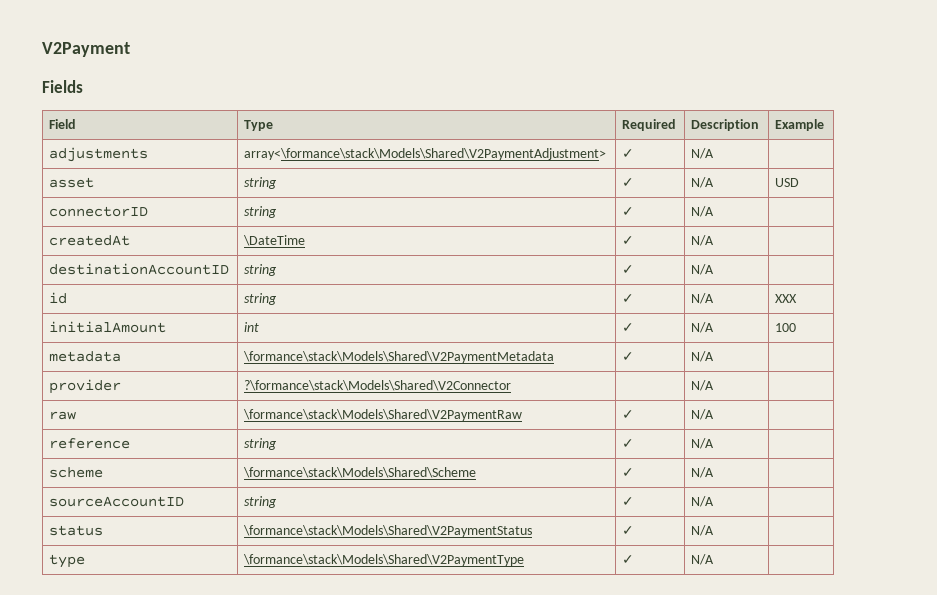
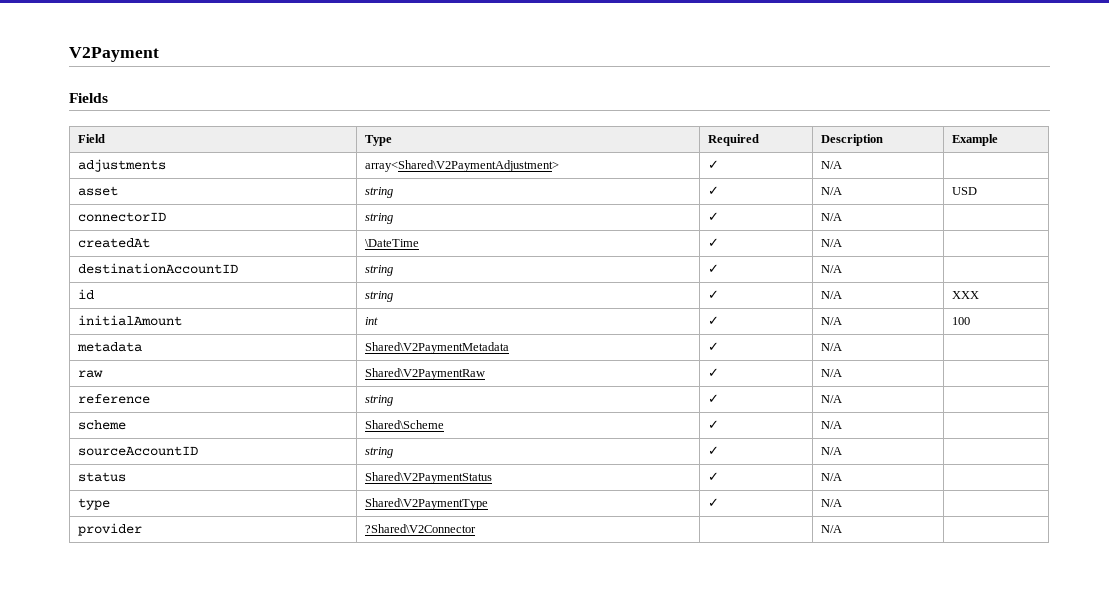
[244,148,607,160] array<\formance\stack\Models\Shared\V2PaymentAdjustment> -> [365,160,560,172] array<Shared\V2PaymentAdjustment>
[243,351,555,363] [622,352,635,361] [691,351,715,362] [49,379,122,394] [244,380,512,391] [691,380,715,391] \formance\stack\Models\Shared\V2PaymentMetadata | ✓ | N/A | // provider | ?\formance\stack\Models\Shared\V2Connector | | N/A | -> [365,342,510,354] [708,342,720,351] [821,343,843,351] Shared\V2PaymentMetadata | ✓ | N/A |
[243,409,523,421] \formance\stack\Models\Shared\V2PaymentRaw -> [365,368,486,380] Shared\V2PaymentRaw
[243,467,477,478] \formance\stack\Models\Shared\Scheme -> [365,420,445,429] Shared\Scheme
[243,525,533,537] \formance\stack\Models\Shared\V2PaymentStatus -> [365,472,493,484] Shared\V2PaymentStatus
[243,554,525,566] [622,555,635,564] [691,554,715,565] \formance\stack\Models\Shared\V2PaymentType | ✓ | N/A | -> [365,498,489,510] [708,498,720,507] [821,499,843,507] [78,523,143,536] [365,524,477,533] [821,525,843,533] Shared\V2PaymentType | ✓ | N/A | // provider | ?Shared\V2Connector | | N/A |

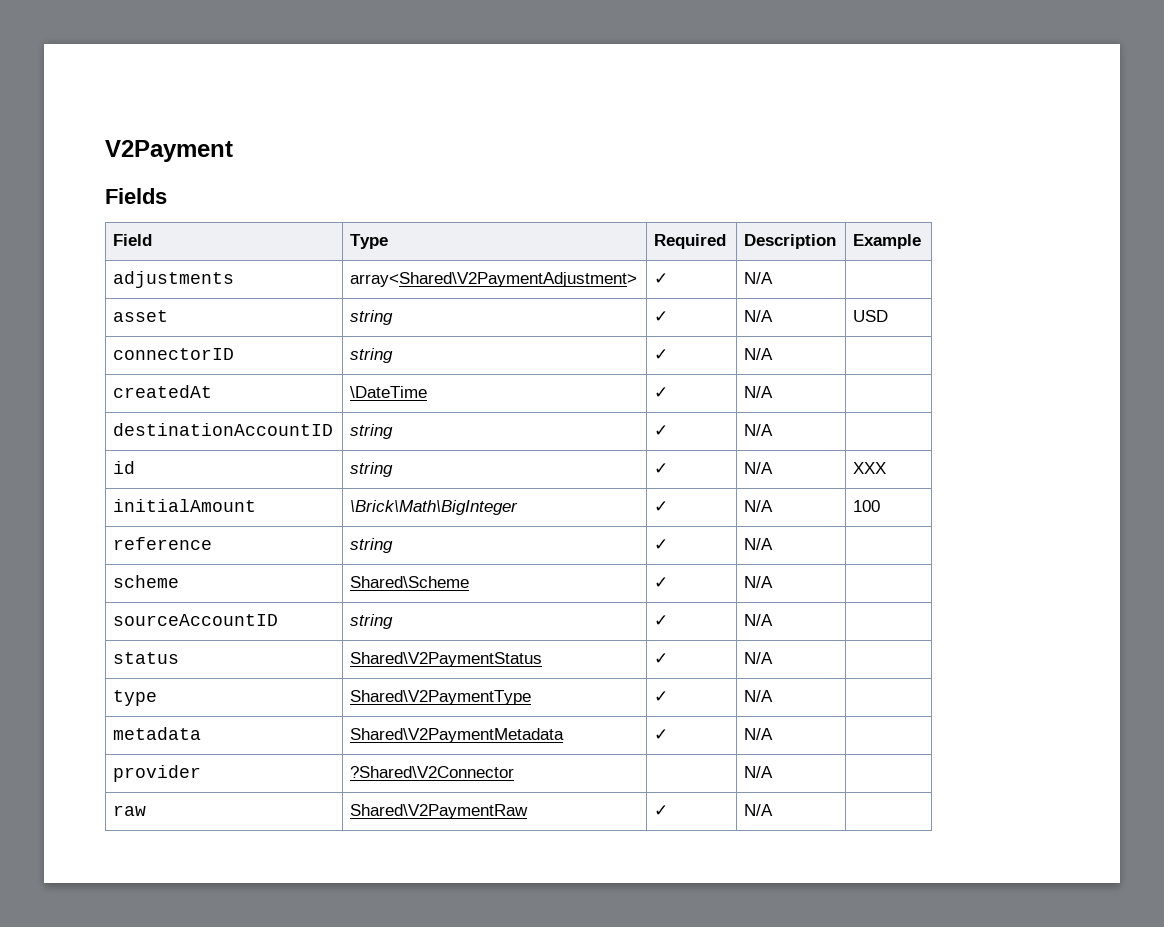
[365,317,379,325] int -> [350,500,519,515] \Brick\Math\BigInteger
[77,342,143,352] [365,342,510,354] [708,342,720,351] [821,343,843,351] [78,370,104,378] [365,368,486,380] [708,368,720,377] [821,369,843,377] // metadata | Shared\V2PaymentMetadata | ✓ | N/A | // raw | Shared\V2PaymentRaw | ✓ | N/A | -> (881, 506) none
(843, 503) none -> [113,727,202,740] [350,728,565,743] [654,729,669,740] [744,728,774,740] // metadata | Shared\V2PaymentMetadata | ✓ | N/A |
(843, 529) none -> [113,805,147,816] [350,804,529,819] [654,805,669,816] [744,804,774,816] // raw | Shared\V2PaymentRaw | ✓ | N/A |

